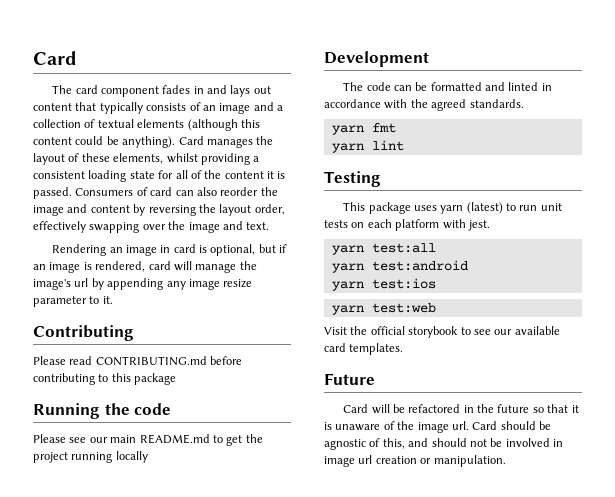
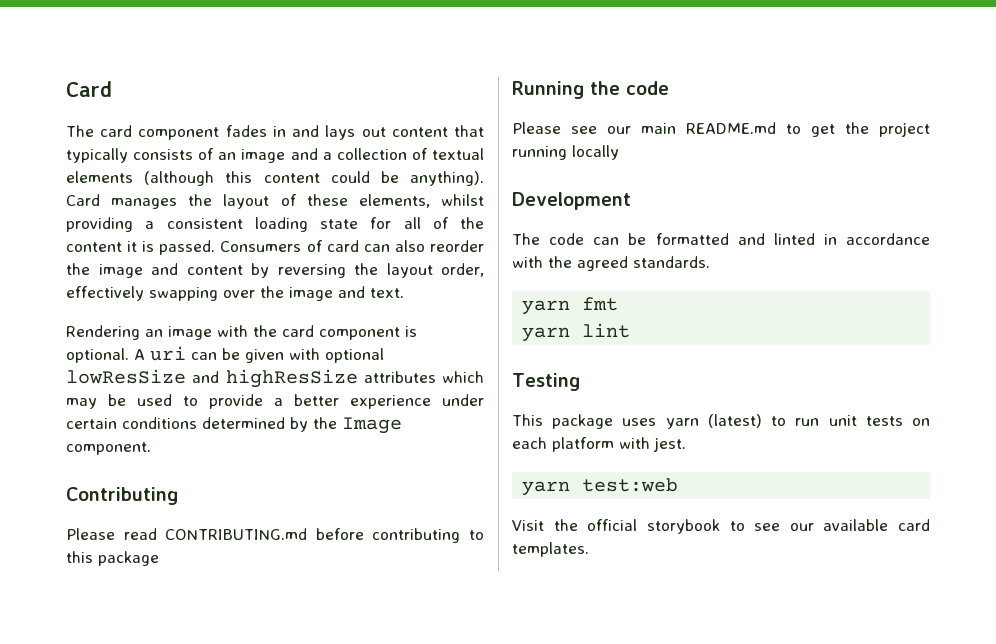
[160,244,288,256] [33,261,257,273] [33,278,253,290] [33,296,113,307] in card is optional, but if an image is rendered, card will manage the image's url by appending any image resize parameter to it. -> [217,325,417,340] [66,346,384,363] [66,369,484,388] [66,394,484,409] [66,417,402,434] [66,442,151,455] with the card component is optional. A uri can be given with optional lowResSize and highResSize attributes which may be used to provide a better experience under certain conditions determined by the Image component.
[331,243,436,255] [331,260,468,273] [331,278,436,291] // yarn test:all // yarn test:android // yarn test:ios -> (686, 444) none
[324,373,375,385] [343,404,579,414] [324,421,551,433] [324,438,563,450] [324,455,506,467] // Future // Card will be refactored in the future so that it is unaware of the image url. Card should be agnostic of this, and should not be involved in image url creation or manipulation. -> (589, 549) none

